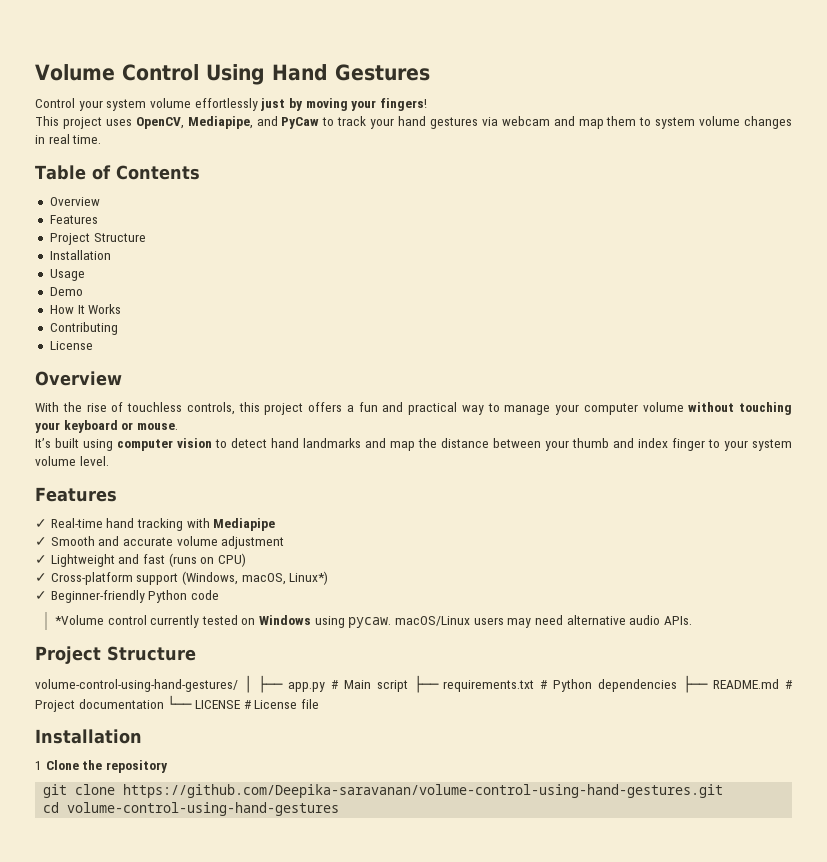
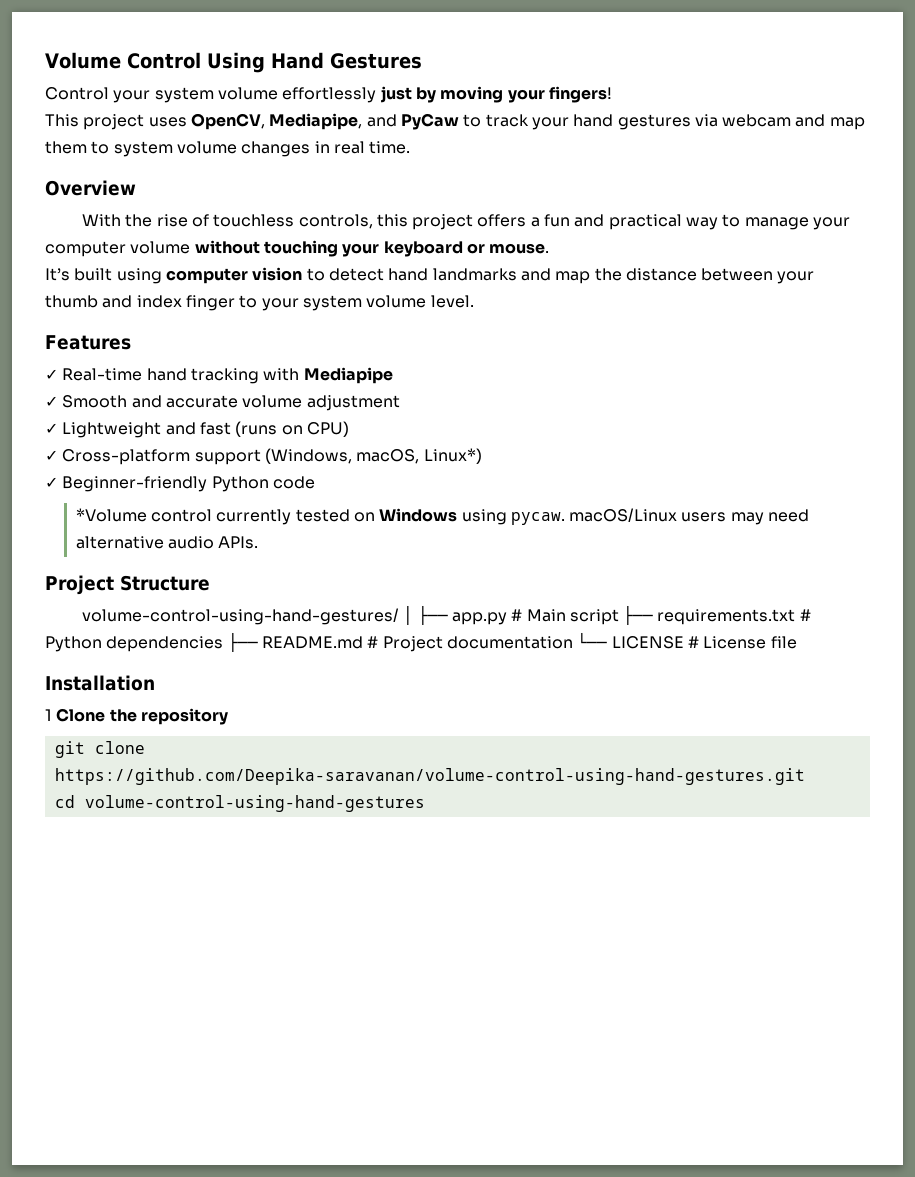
[35,165,200,180] [49,197,100,206] [49,215,98,224] [49,233,146,245] [49,250,111,260] [49,269,85,281] [49,287,83,296] [49,304,122,314] [49,322,118,335] [49,341,93,350] // Table of Contents // Overview // Features // Project Structure // Installation // Usage // Demo // How It Works // Contributing // License -> (411, 147) none

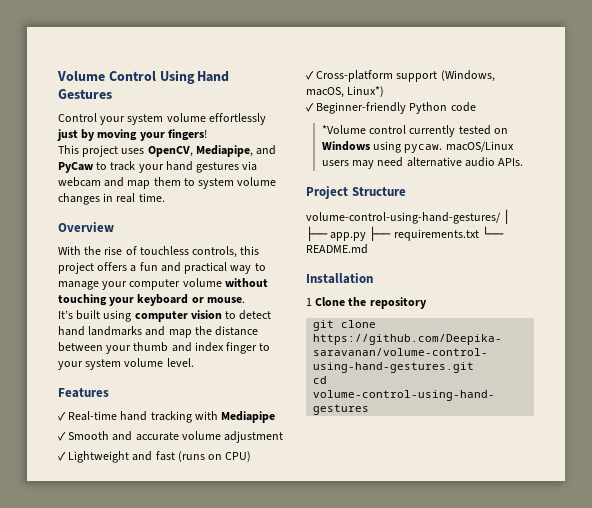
[511,605,811,625] [45,632,797,652] # Main script ├── requirements.txt # Python dependencies ├── README.md # Project documentation └── LICENSE # License file -> [369,226,504,241] [306,244,368,254] ├── requirements.txt └── README.md

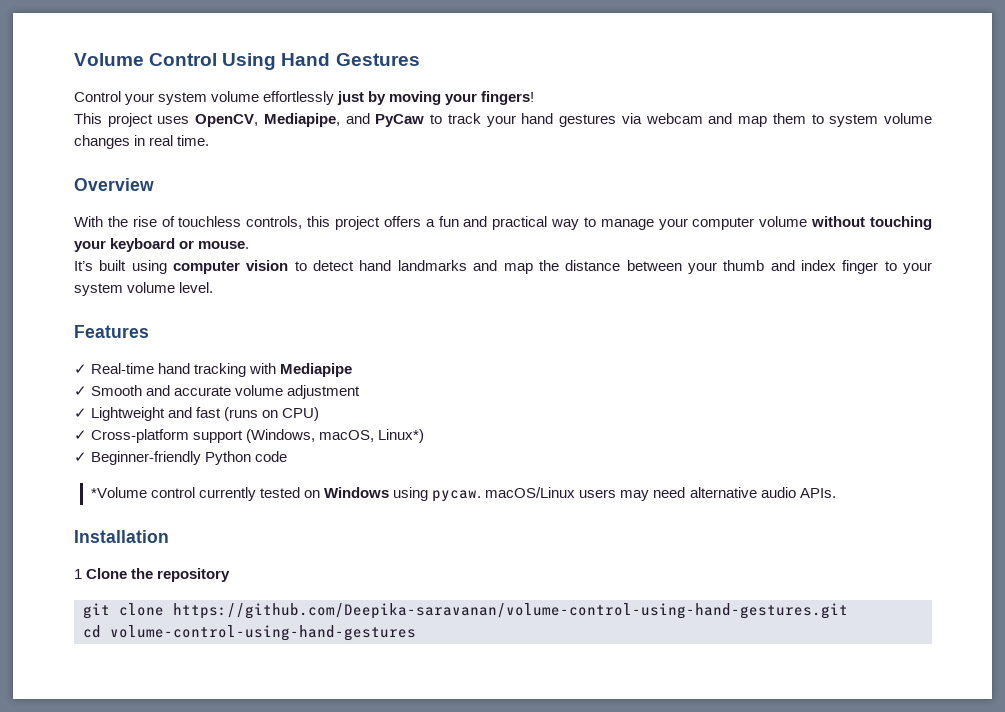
[306,186,406,199] [306,209,511,224] [306,226,504,241] [306,244,368,254] // Project Structure // volume-control-using-hand-gestures/ │ ├── app.py ├── requirements.txt └── README.md -> (836, 493) none

